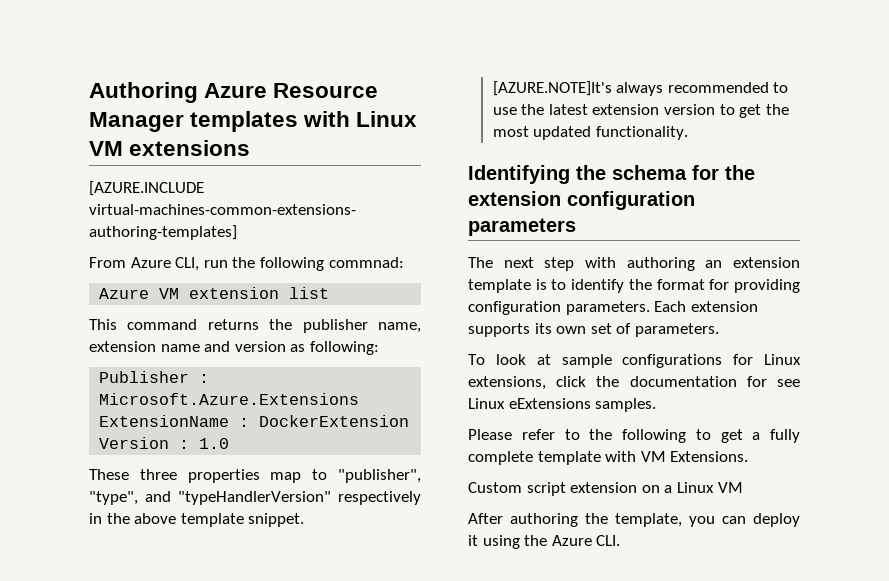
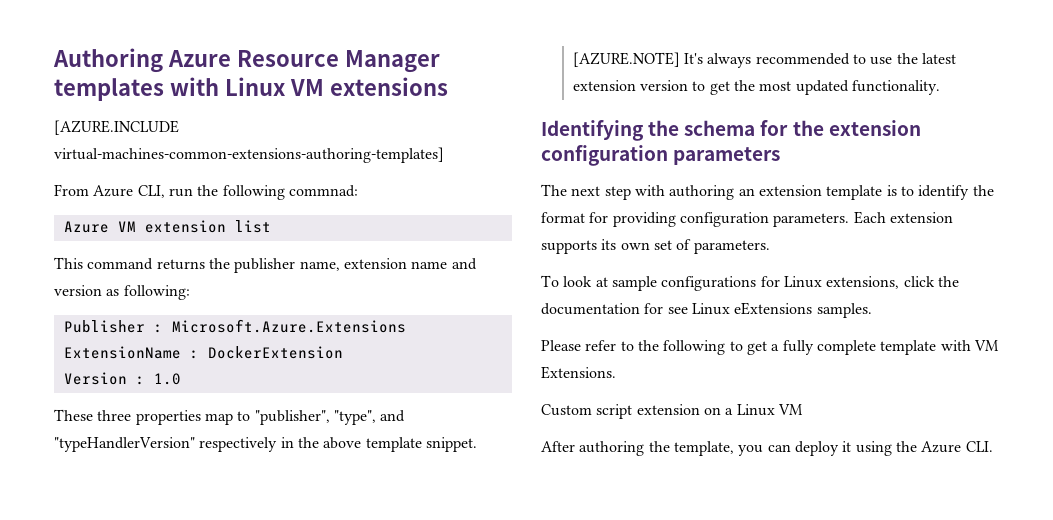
[492,81,612,96] [AZURE.NOTE]It's -> [572,52,704,67] [AZURE.NOTE] It's

